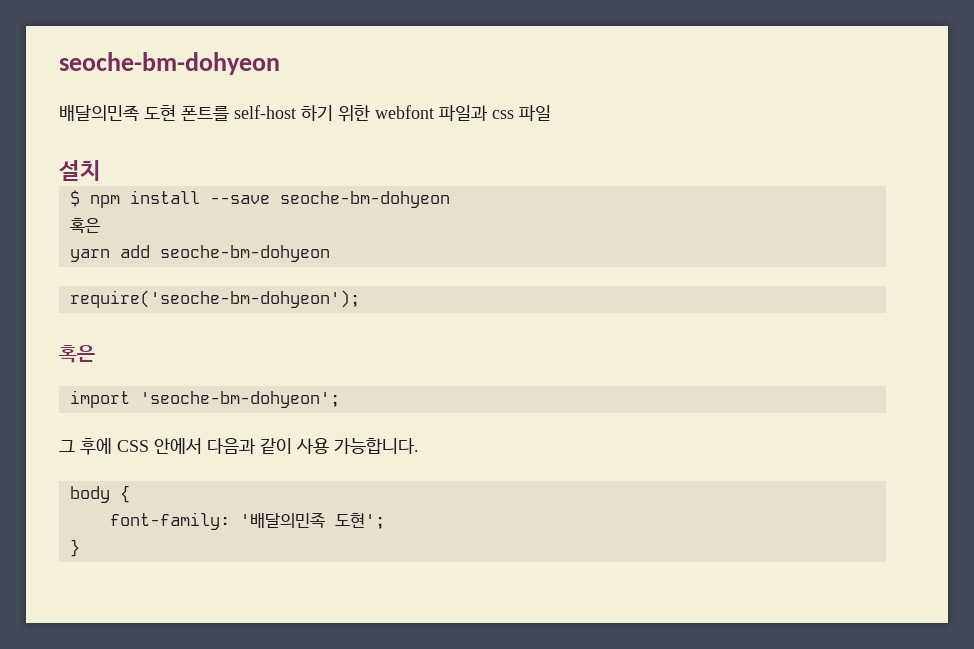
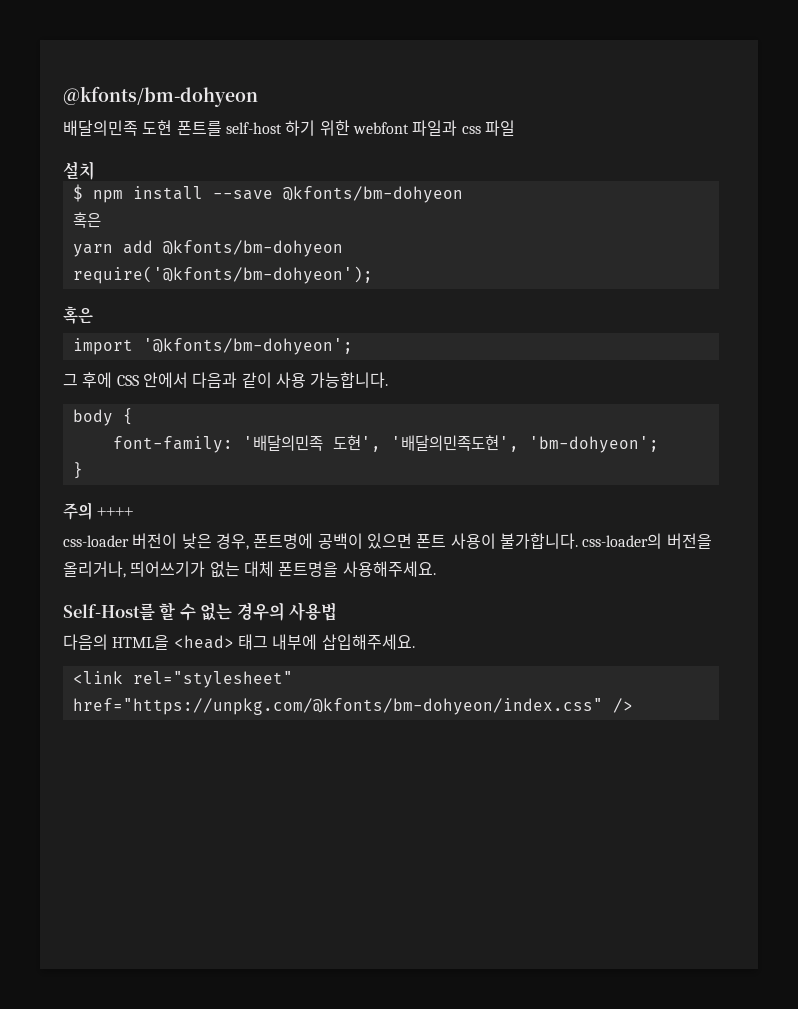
[59,52,280,75] seoche-bm-dohyeon -> [63,86,258,107] @kfonts/bm-dohyeon
[279,191,450,208] seoche-bm-dohyeon -> [282,186,463,203] @kfonts/bm-dohyeon
[159,245,330,262] [69,290,360,308] seoche-bm-dohyeon // require('seoche-bm-dohyeon'); -> [162,240,343,257] [72,266,373,284] @kfonts/bm-dohyeon // require('@kfonts/bm-dohyeon');
[139,391,340,408] 'seoche-bm-dohyeon'; -> [142,338,353,355] '@kfonts/bm-dohyeon';
[334,513,385,529] [69,539,80,557] 도현'; // } -> [332,435,659,453] [72,462,83,479] [63,502,134,520] [63,533,712,550] [63,561,436,578] [63,602,338,621] [63,634,415,650] [72,671,293,688] [72,698,633,715] 도현', '배달의민족도현', 'bm-dohyeon'; // } // 주의 ++++ // css-loader 버전이 낮은 경우, 폰트명에 공백이 있으면 폰트 사용이 불가합니다. css-loader의 버전을 올리거나, 띄어쓰기가 없는 대체 폰트명을 사용해주세요. // Self-Host를 할 수 없는 경우의 사용법 // 다음의 HTML을 <head> 태그 내부에 삽입해주세요. // <link rel="stylesheet" href="https://unpkg.com/@kfonts/bm-dohyeon/index.css" />

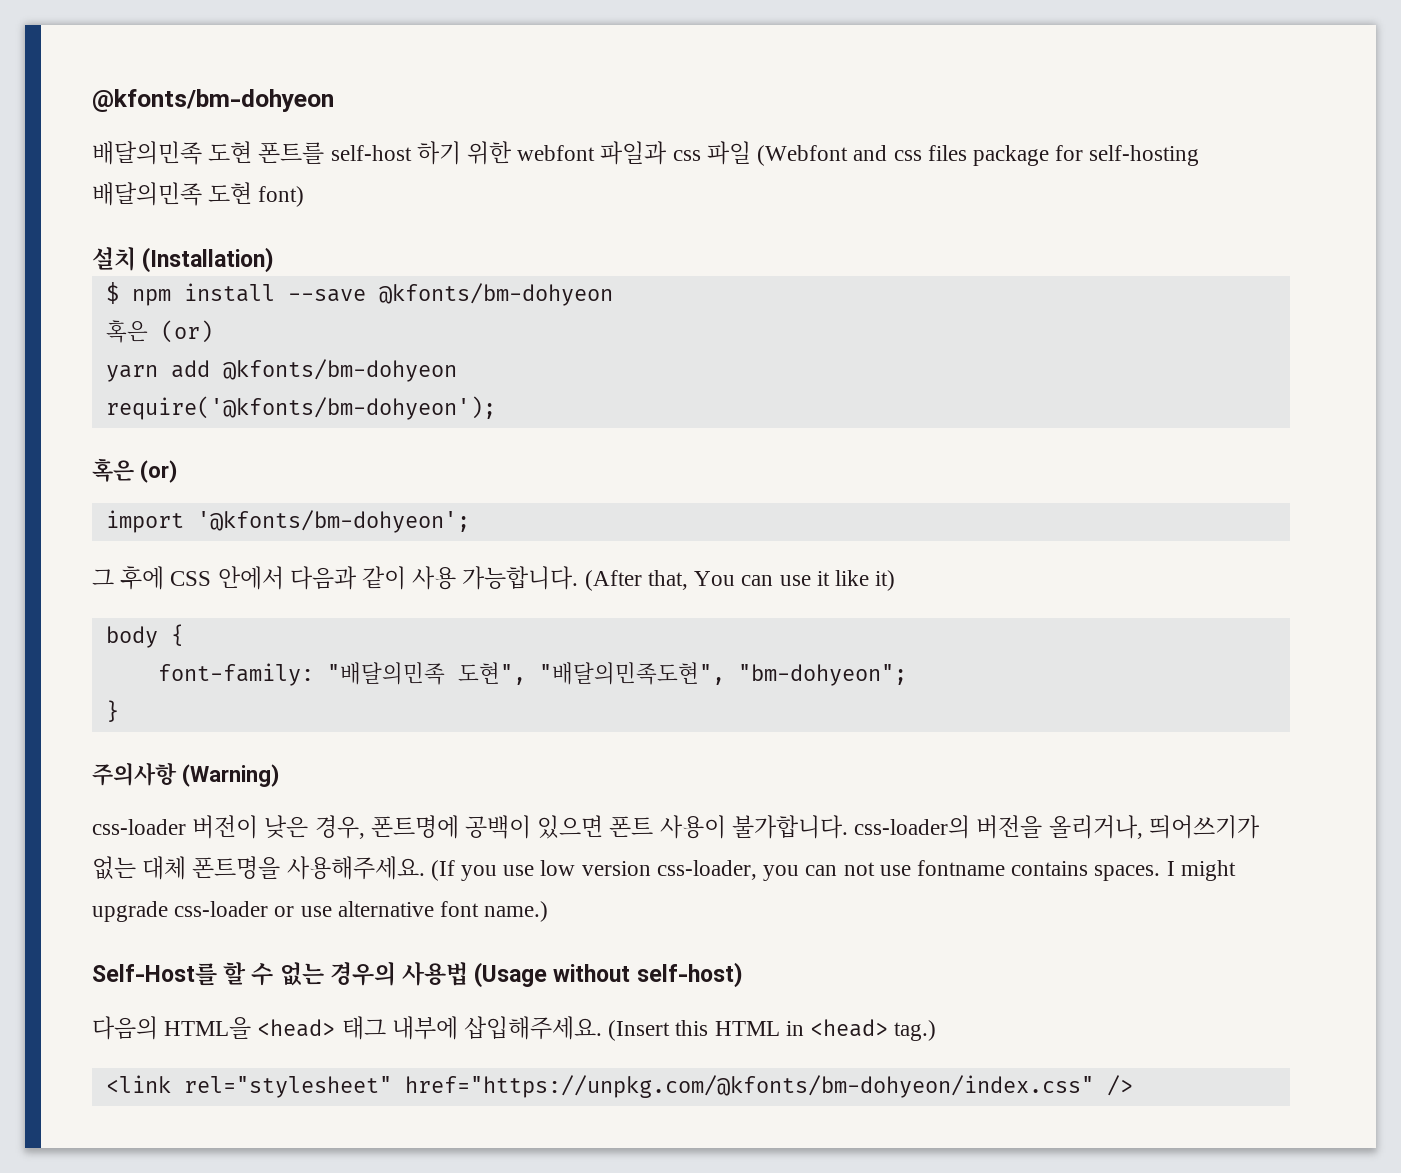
(515, 128) none -> [757,145,1200,166] [92,182,305,207] (Webfont and css files package for self-hosting 배달의민족 도현 font)
(95, 170) none -> [142,247,275,273] (Installation)
(101, 220) none -> [160,320,213,343] (or)
(93, 315) none -> [140,460,178,483] (or)
(389, 380) none -> [584,570,896,591] (After that, You can use it like it)
[242,435,659,453] '배달의민족 도현', '배달의민족도현', 'bm-dohyeon'; -> [326,662,907,686] "배달의민족 도현", "배달의민족도현", "bm-dohyeon";
[63,502,134,520] 주의 ++++ -> [92,763,280,787] 주의사항 (Warning)
(436, 569) none -> [430,860,1236,881] [92,901,549,922] (If you use low version css-loader, you can not use fontname contains spaces. I might upgrade css-loader or use alternative font name.)
(338, 611) none -> [474,962,743,988] (Usage without self-host)
(415, 642) none -> [608,1019,937,1041] (Insert this HTML in <head> tag.)

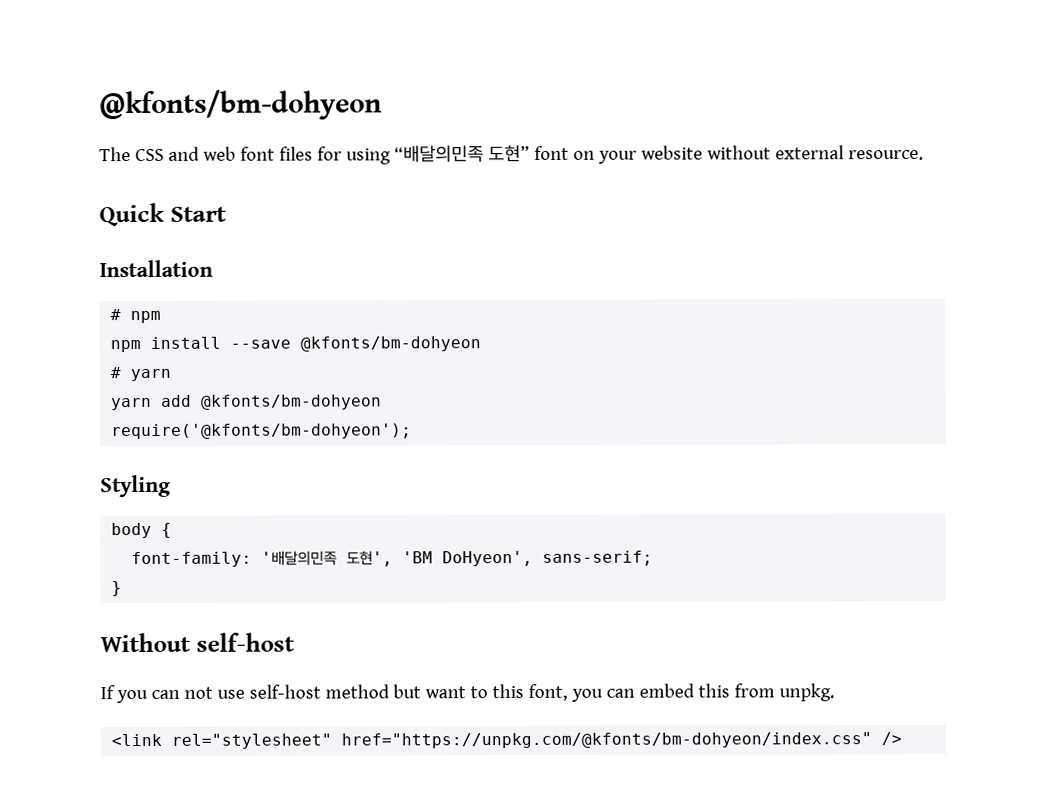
[92,89,334,112] [92,141,1200,166] [92,182,305,207] [92,247,275,273] [105,282,119,304] @kfonts/bm-dohyeon // 배달의민족 도현 폰트를 self-host 하기 위한 webfont 파일과 css 파일 (Webfont and css files package for self-hosting 배달의민족 도현 font) // 설치 (Installation) // $ -> [99,89,382,121] [99,144,924,165] [99,202,227,227] [99,259,213,278] [110,309,162,324] @kfonts/bm-dohyeon // The CSS and web font files for using “배달의민족 도현” font on your website without external resource. // Quick Start // Installation // # npm //
[105,320,213,343] 혹은 (or) -> [110,367,172,382] # yarn
[92,458,178,483] [105,510,470,533] [92,566,896,591] [105,624,184,648] [157,662,907,686] [105,700,119,722] [92,763,280,787] [92,815,1260,839] [92,856,1236,881] [92,901,549,922] [92,962,743,988] [92,1016,937,1041] 혹은 (or) // import '@kfonts/bm-dohyeon'; // 그 후에 CSS 안에서 다음과 같이 사용 가능합니다. (After that, You can use it like it) // body { // font-family: "배달의민족 도현", "배달의민족도현", "bm-dohyeon"; // } // 주의사항 (Warning) // css-loader 버전이 낮은 경우, 폰트명에 공백이 있으면 폰트 사용이 불가합니다. css-loader의 버전을 올리거나, 띄어쓰기가 없는 대체 폰트명을 사용해주세요. (If you use low version css-loader, you can not use fontname contains spaces. I might upgrade css-loader or use alternative font name.) // Self-Host를 할 수 없는 경우의 사용법 (Usage without self-host) // 다음의 HTML을 <head> 태그 내부에 삽입해주세요. (Insert this HTML in <head> tag.) -> [100,474,171,498] [111,522,173,539] [131,550,654,568] [111,581,123,597] [100,632,295,653] [100,683,835,704] Styling // body { // font-family: '배달의민족 도현', 'BM DoHyeon', sans-serif; // } // Without self-host // If you can not use self-host method but want to this font, you can embed this from unpkg.

